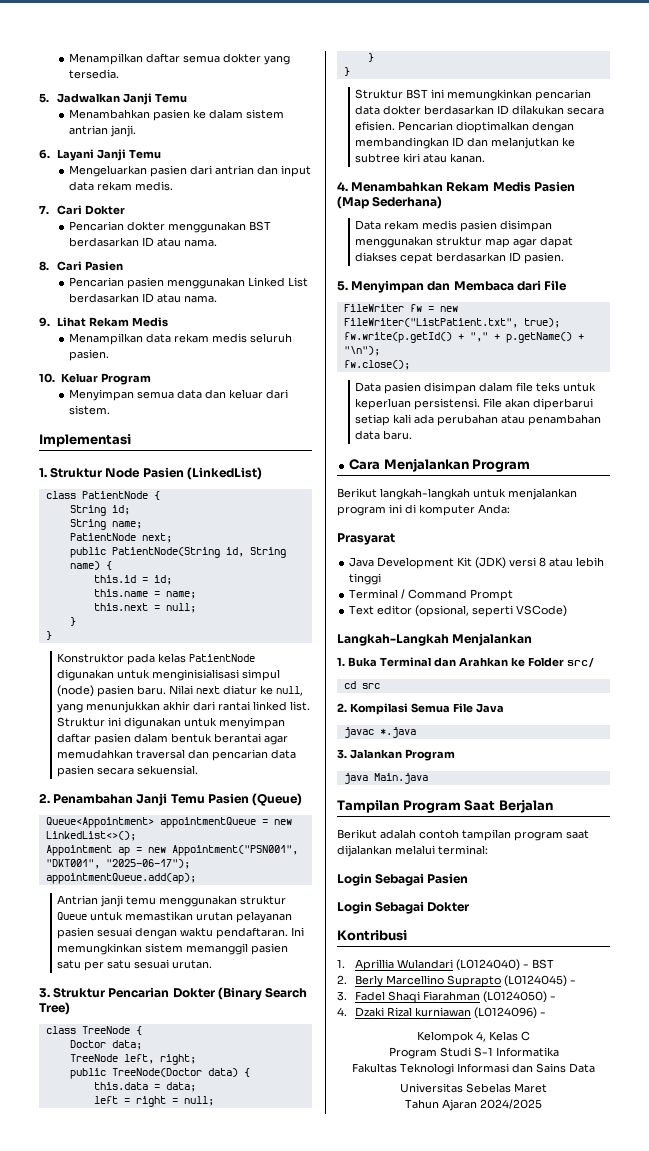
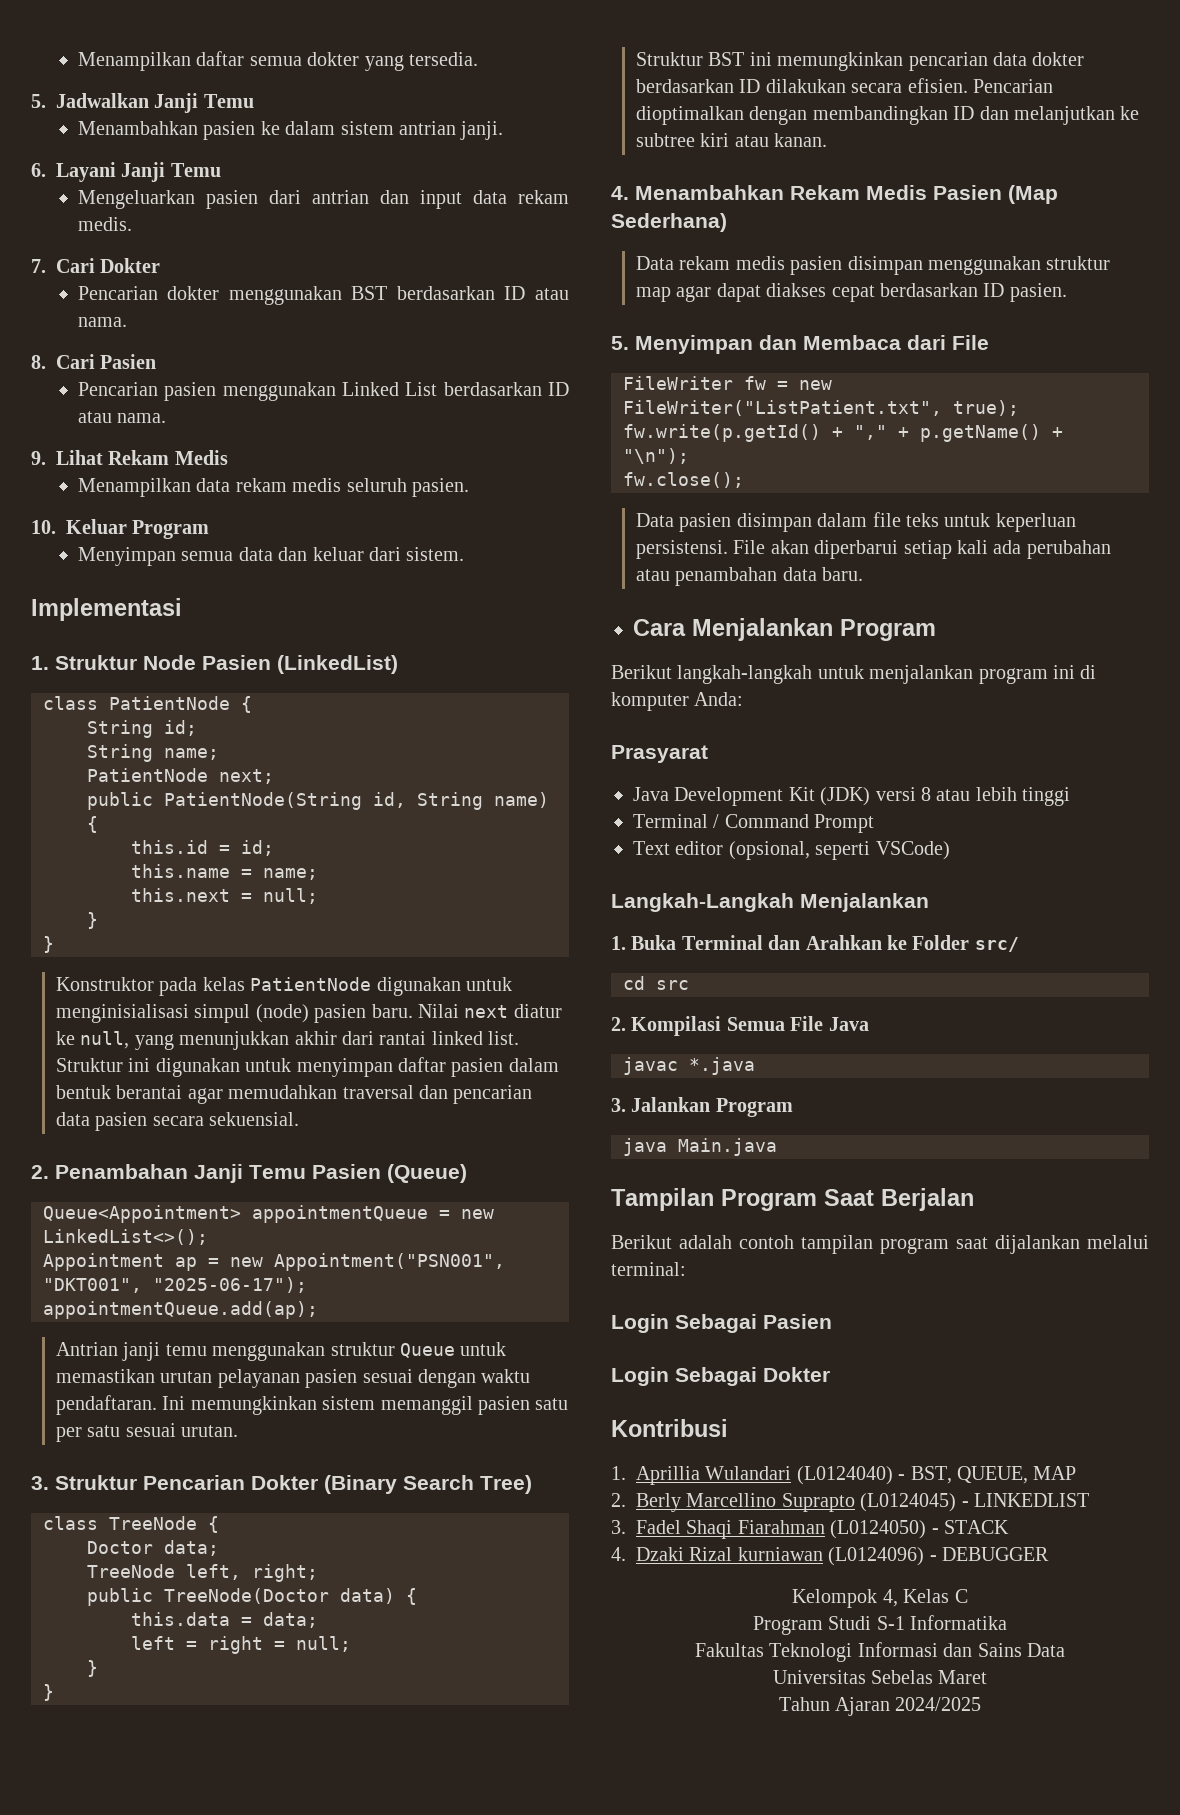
[532,959,555,969] BST -> [910,1466,1077,1484] BST, QUEUE, MAP
(577, 982) none -> [974,1493,1089,1507] LINKEDLIST
(557, 998) none -> [944,1520,1009,1534] STACK
(547, 1014) none -> [942,1547,1049,1561] DEBUGGER

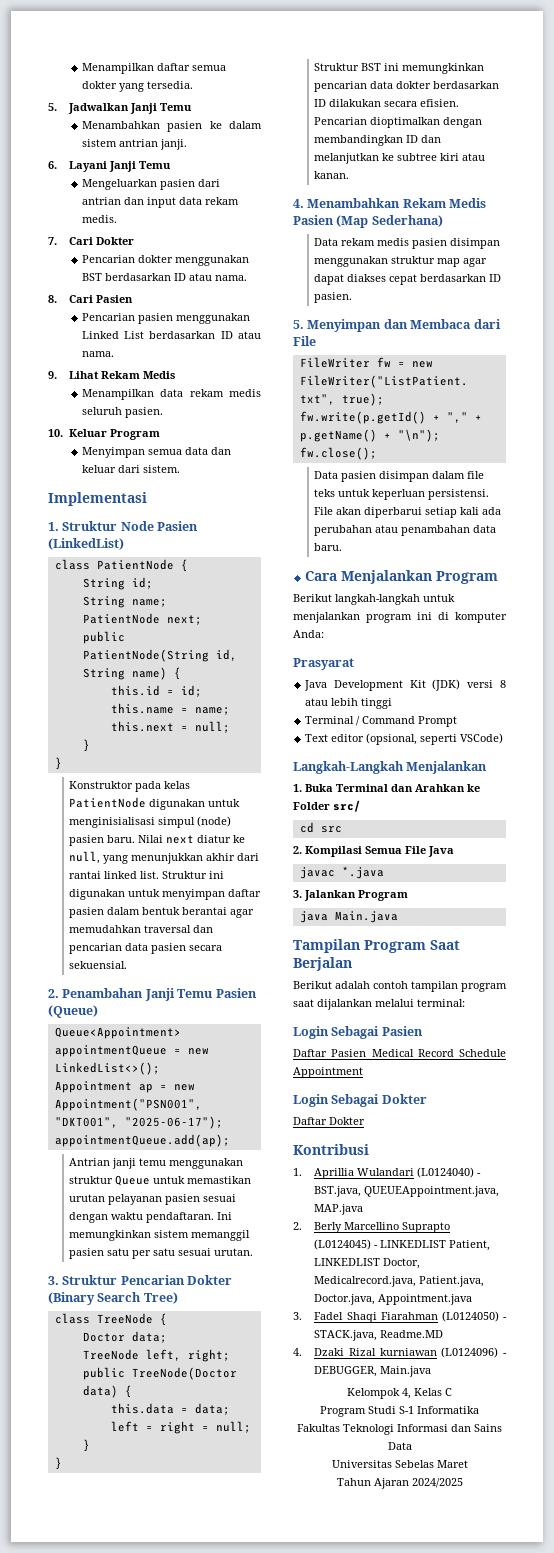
(832, 1321) none -> [293,1049,506,1057] [293,1067,363,1078] // Daftar Pasien Medical Record Schedule Appointment
(830, 1374) none -> [293,1117,365,1125] // Daftar Dokter
[910,1466,1077,1484] BST, QUEUE, MAP -> [314,1186,500,1197] [314,1204,364,1215] BST.java, QUEUEAppointment.java, MAP.java
(1089, 1500) none -> [449,1240,491,1251] [314,1258,421,1269] [314,1276,485,1287] [314,1294,473,1305] Patient, LINKEDLIST Doctor, Medicalrecord.java, Patient.java, Doctor.java, Appointment.java
[944,1520,1009,1534] STACK -> [314,1330,444,1341] STACK.java, Readme.MD
[942,1547,1049,1561] DEBUGGER -> [314,1366,432,1377] DEBUGGER, Main.java

